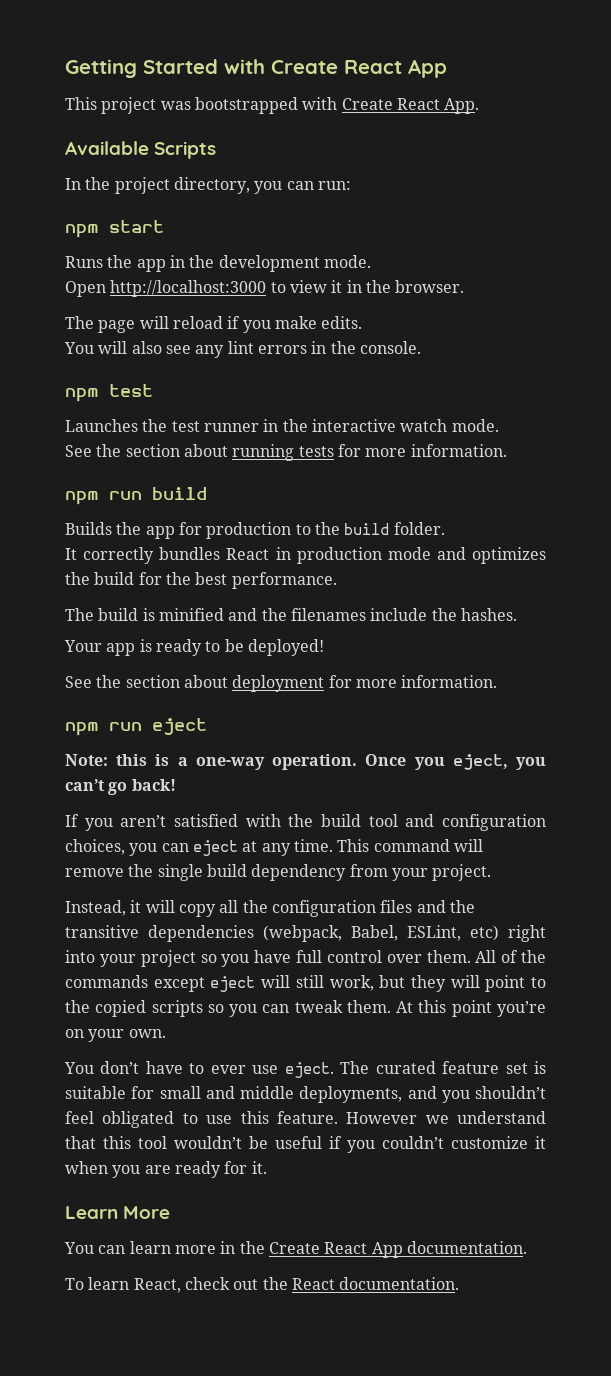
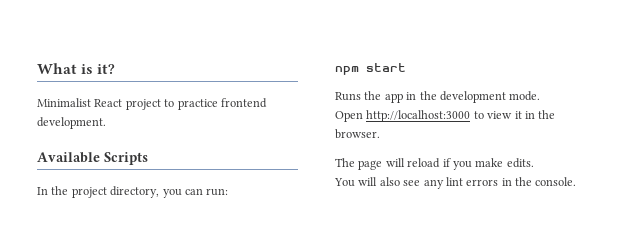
[65,59,447,78] [65,97,480,114] Getting Started with Create React App // This project was bootstrapped with Create React App. -> [37,63,116,74] [37,98,267,110] [37,117,106,129] What is it? // Minimalist React project to practice frontend development.
[65,384,153,402] [65,419,499,432] [65,444,507,461] [65,487,207,505] [65,522,445,539] [65,547,546,564] [65,572,337,589] [65,608,517,621] [64,639,324,656] [65,675,498,692] [65,718,207,736] [65,754,546,770] [65,779,176,795] [65,814,546,831] [65,839,483,856] [65,864,492,881] [65,900,475,917] [65,925,546,942] [65,950,546,967] [65,975,546,992] [65,1000,546,1017] [65,1029,166,1042] [64,1061,546,1078] [65,1086,546,1103] [65,1111,546,1128] [65,1136,546,1153] [65,1161,267,1178] [65,1206,171,1219] [64,1241,527,1258] [65,1277,460,1293] // npm test // Launches the test runner in the interactive watch mode. // See the section about running tests for more information. // npm run build // Builds the app for production to the build folder. // It correctly bundles React in production mode and optimizes the build for the best performance. // The build is minified and the filenames include the hashes. // Your app is ready to be deployed! // See the section about deployment for more information. // npm run eject // Note: this is a one-way operation. Once you eject, you can’t go back! // If you aren’t satisfied with the build tool and configuration choices, you can eject at any time. This command will remove the single build dependency from your project. // Instead, it will copy all the configuration files and the transitive dependencies (webpack, Babel, ESLint, etc) right into your project so you have full control over them. All of the commands except eject will still work, but they will point to the copied scripts so you can tweak them. At this point you’re on your own. // You don’t have to ever use eject. The curated feature set is suitable for small and middle deployments, and you shouldn’t feel obligated to use this feature. However we understand that this tool wouldn’t be useful if you couldn’t customize it when you are ready for it. // Learn More // You can learn more in the Create React App documentation. // To learn React, check out the React documentation. -> (577, 181) none

